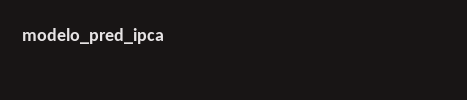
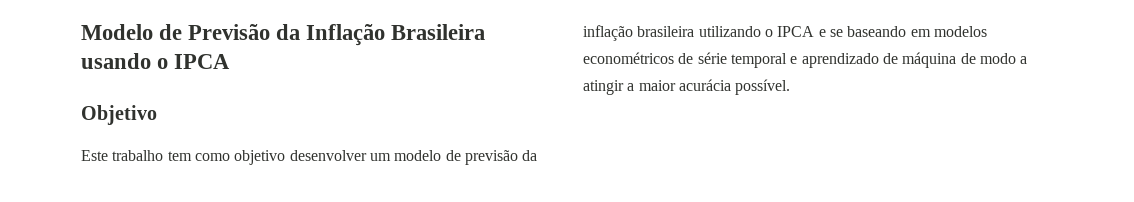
[22,28,164,44] modelo_pred_ipca -> [81,24,486,46] [81,53,231,69] [81,105,157,125] [81,150,538,165] [583,25,987,41] [583,52,1028,68] [583,79,791,95] Modelo de Previsão da Inflação Brasileira usando o IPCA // Objetivo // Este trabalho tem como objetivo desenvolver um modelo de previsão da inflação brasileira utilizando o IPCA e se baseando em modelos econométricos de série temporal e aprendizado de máquina de modo a atingir a maior acurácia possível.

